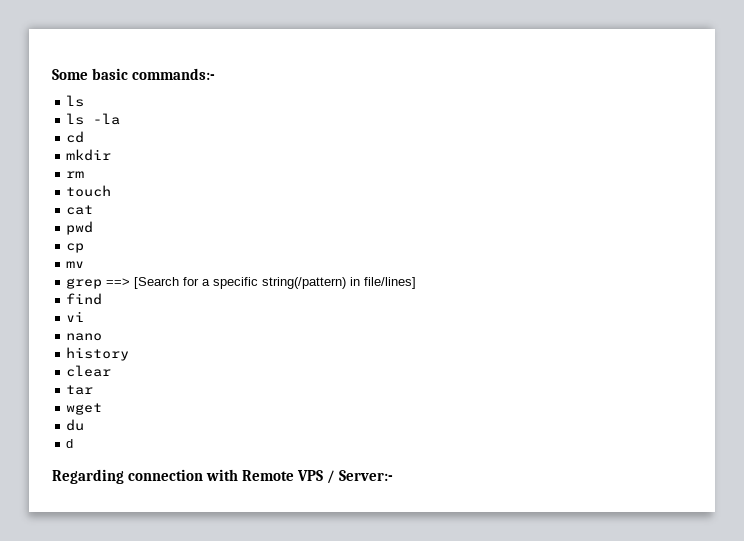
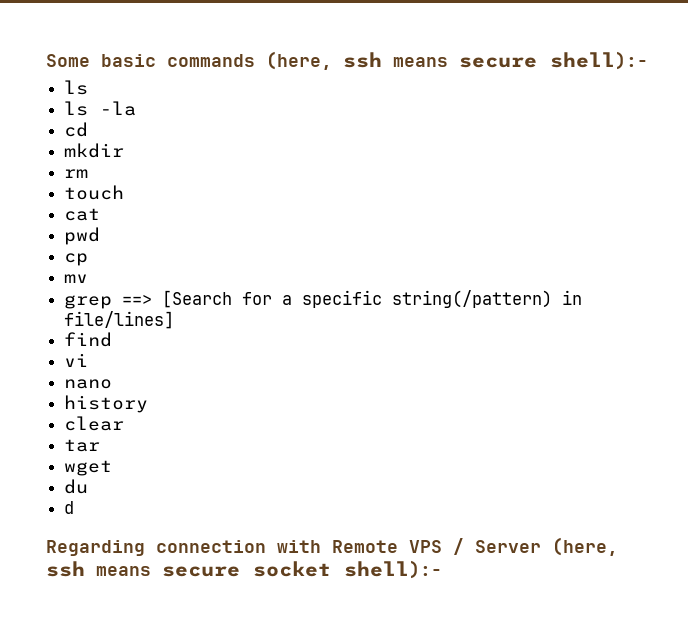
[132,68,216,80] commands:- -> [167,51,648,70] commands (here, ssh means secure shell):-
[339,470,394,481] Server:- -> [475,537,618,556] [46,560,442,579] Server (here, ssh means secure socket shell):-

